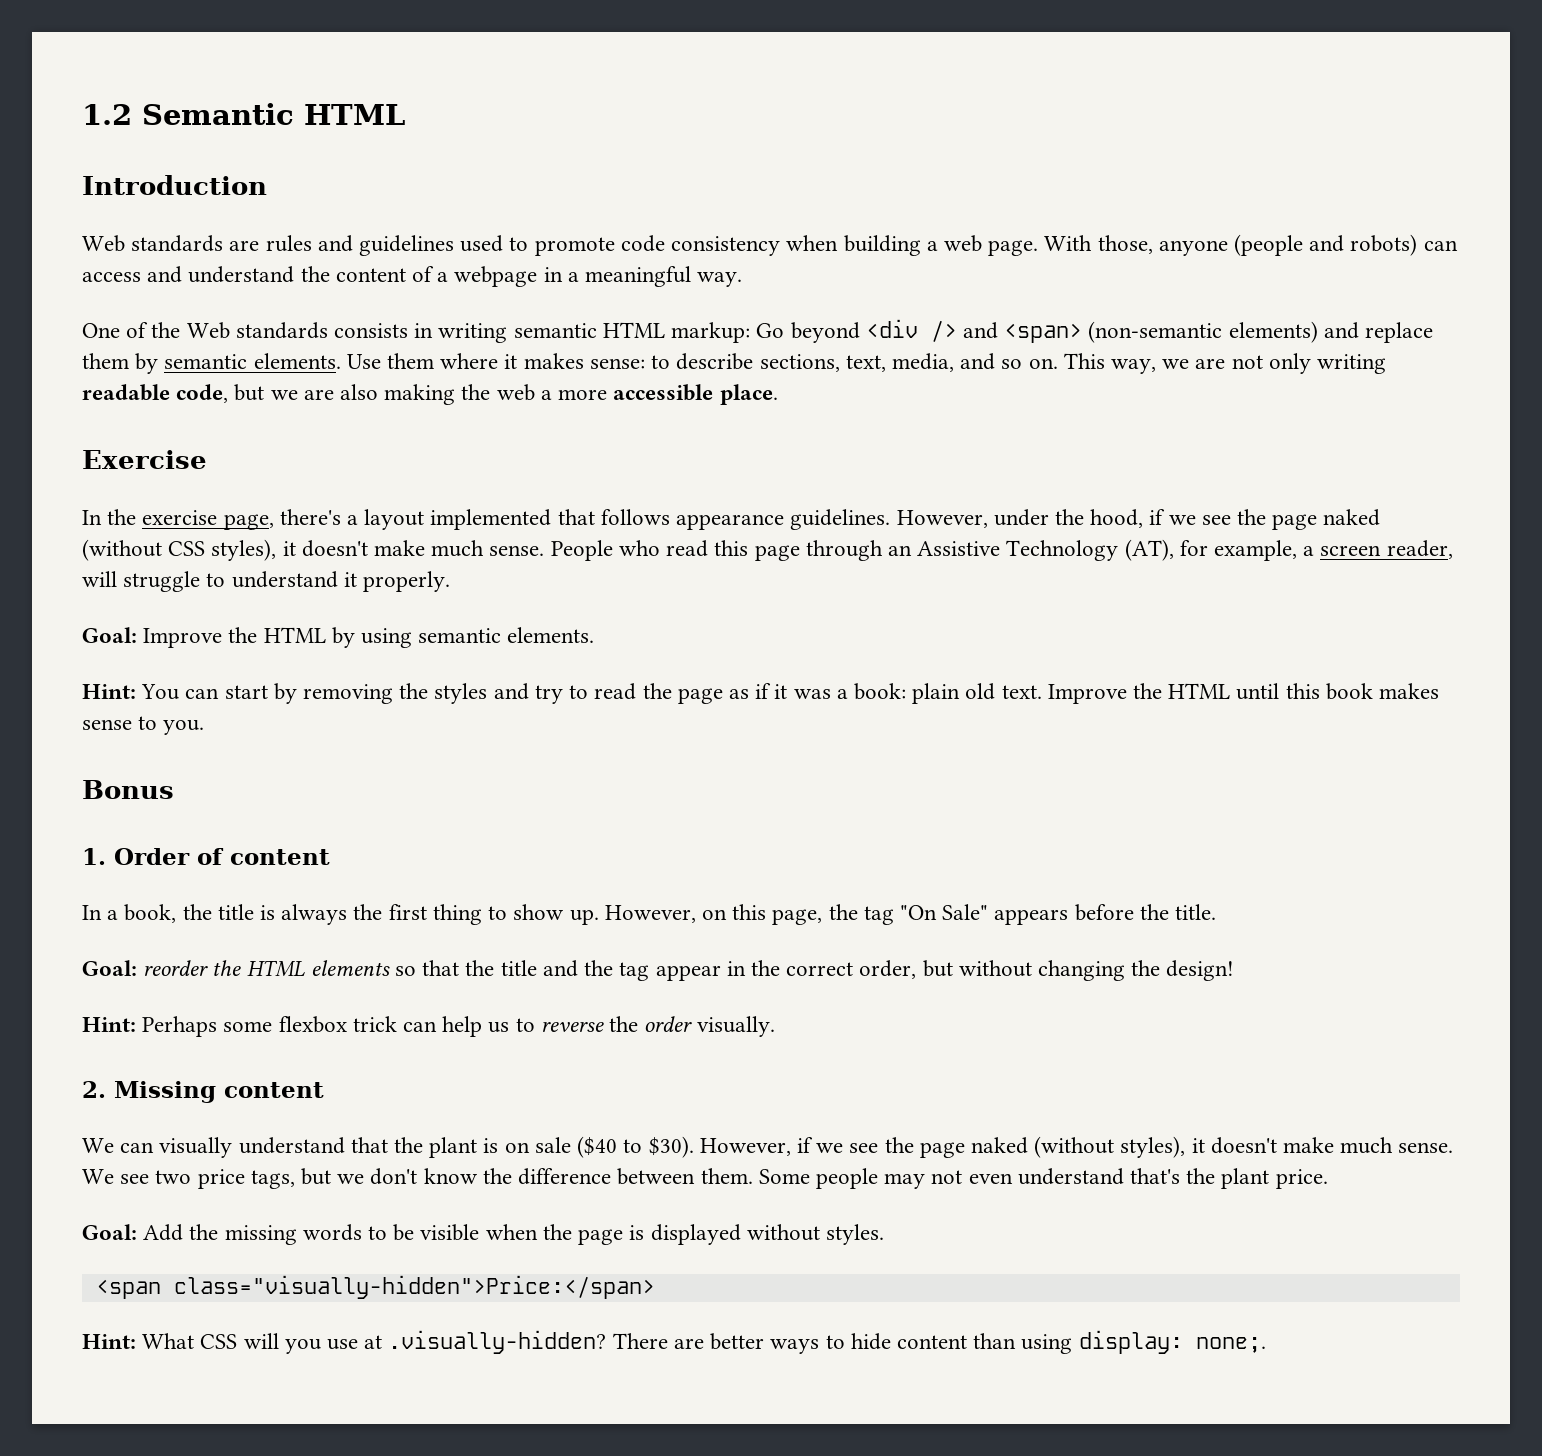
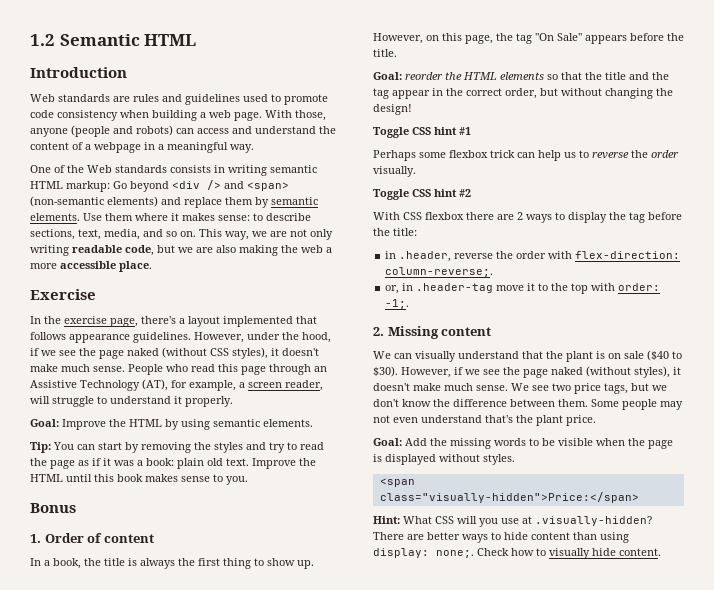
[82,684,136,699] Hint: -> [30,442,51,453] Tip:
[82,1017,136,1032] Hint: -> [373,127,471,138] Toggle CSS hint #1 //
(775, 1026) none -> [373,189,471,200] [373,212,682,223] [373,228,417,236] [385,251,681,262] [385,267,494,277] [385,283,661,294] [385,299,410,309] // Toggle CSS hint #2 // With CSS flexbox there are 2 ways to display the tag before the title: // in .header, reverse the order with flex-direction: column-reverse;. // or, in .header-tag move it to the top with order: -1;.
(1266, 1345) none -> [477,548,661,559] Check how to visually hide content.

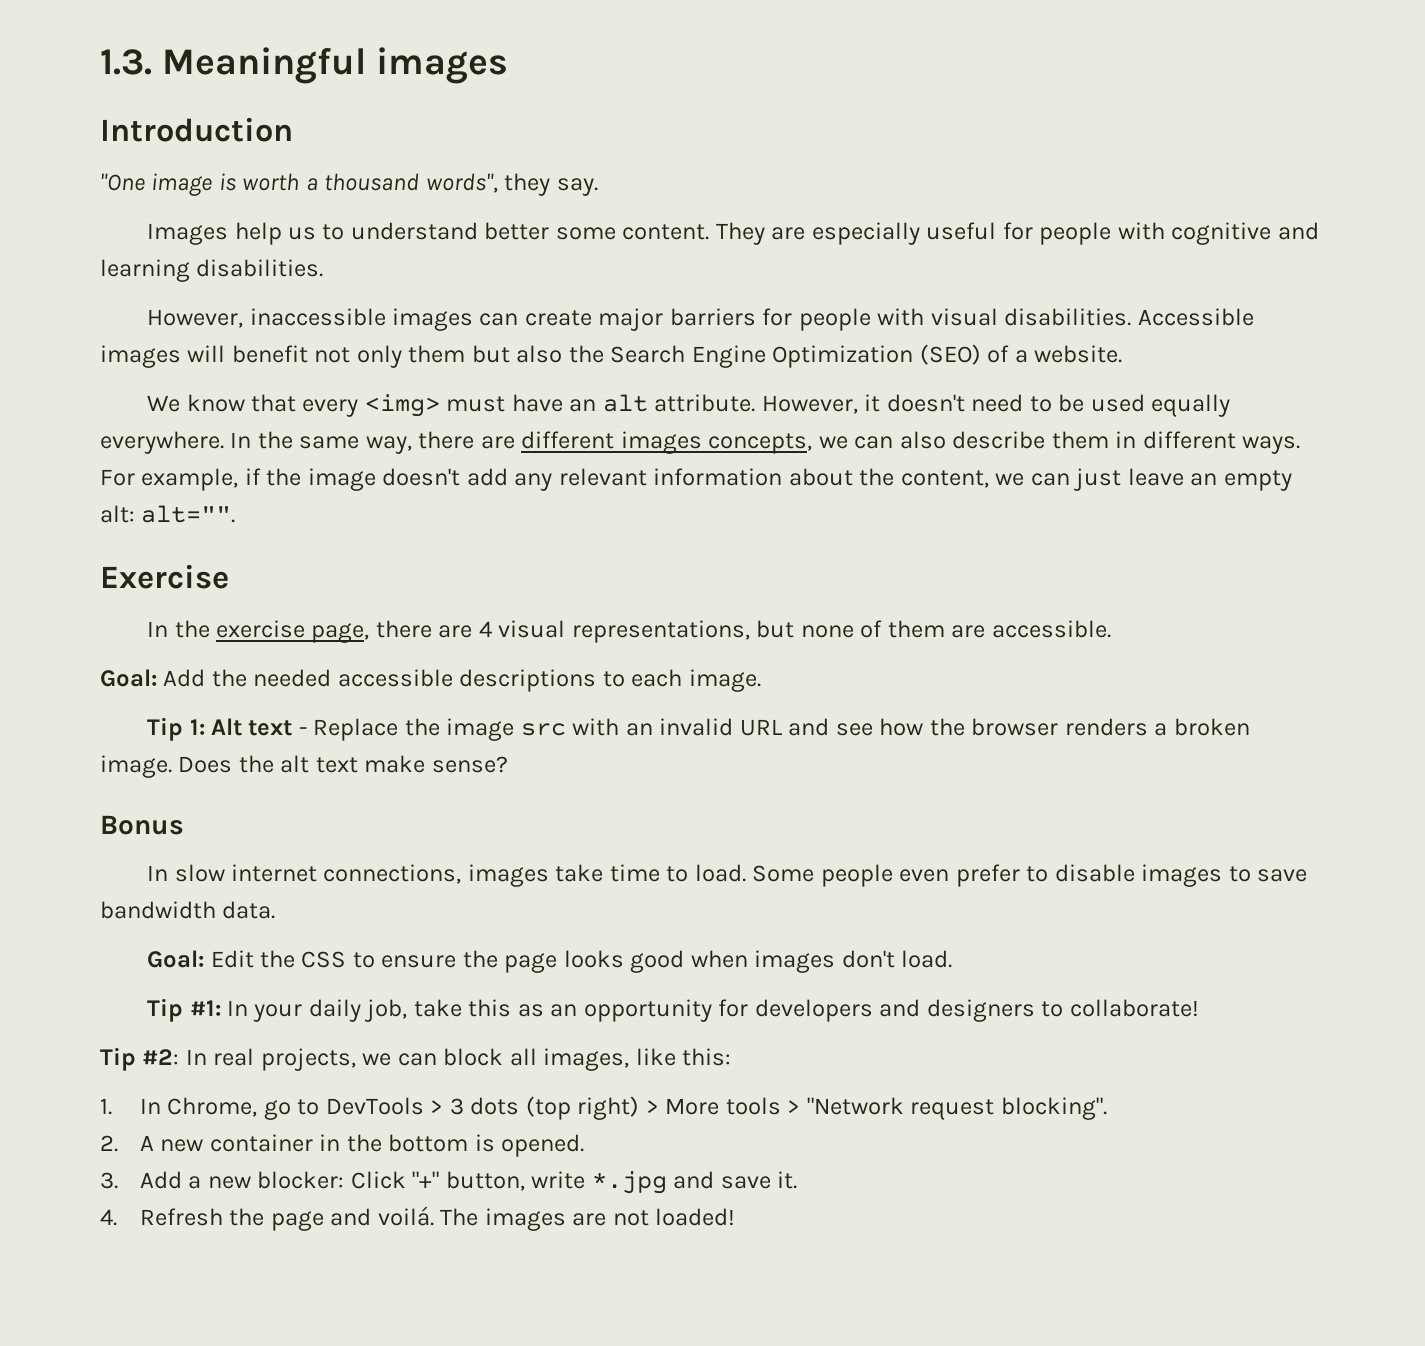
[30,34,197,46] [30,67,127,78] [30,94,328,105] [30,110,326,121] [30,125,336,137] [30,142,254,153] [30,165,317,176] [30,180,289,192] [30,196,318,208] [30,213,311,221] [30,229,333,240] [30,245,332,256] [30,261,152,272] 1.2 Semantic HTML // Introduction // Web standards are rules and guidelines used to promote code consistency when building a web page. With those, anyone (people and robots) can access and understand the content of a webpage in a meaningful way. // One of the Web standards consists in writing semantic HTML markup: Go beyond <div /> and <span> (non-semantic elements) and replace them by semantic elements. Use them where it makes sense: to describe sections, text, media, and so on. This way, we are not only writing readable code, but we are also making the web a more accessible place. -> [100,47,509,84] [100,117,293,142] [100,173,598,196] [147,222,1319,245] [100,259,324,282] [147,308,1254,331] [100,344,1123,368] [147,394,1231,417] [100,431,1301,454] [100,468,1292,491] [100,505,236,523] 1.3. Meaningful images // Introduction // "One image is worth a thousand words", they say. // Images help us to understand better some content. They are especially useful for people with cognitive and learning disabilities. // However, inaccessible images can create major barriers for people with visual disabilities. Accessible images will benefit not only them but also the Search Engine Optimization (SEO) of a website. // We know that every <img> must have an alt attribute. However, it doesn't need to be used equally everywhere. In the same way, there are different images concepts, we can also describe them in different ways. For example, if the image doesn't add any relevant information about the content, we can just leave an empty alt: alt="".
[141,316,317,327] [30,332,331,343] [30,347,319,359] [30,364,327,375] [30,379,323,391] [30,396,233,407] [30,419,313,430] [30,442,324,453] [30,458,316,469] [30,474,248,485] [30,503,76,513] [30,533,154,543] [30,558,314,569] [373,33,684,44] [373,49,397,57] [373,72,669,80] [373,88,673,99] [373,104,412,115] [373,127,471,138] [373,150,679,161] [373,166,416,177] [373,189,471,200] [373,212,682,223] [373,228,417,236] [385,251,681,262] [385,267,494,277] [385,283,661,294] [385,299,410,309] [373,326,492,339] [373,350,682,362] [373,366,681,378] [373,383,667,394] [373,399,683,410] [373,415,596,426] [373,438,673,449] [373,454,515,465] [379,478,415,487] [379,492,639,503] [373,516,652,527] [373,532,629,543] [373,548,661,559] there's a layout implemented that follows appearance guidelines. However, under the hood, if we see the page naked (without CSS styles), it doesn't make much sense. People who read this page through an Assistive Technology (AT), for example, a screen reader, will struggle to understand it properly. // Goal: Improve the HTML by using semantic elements. // Tip: You can start by removing the styles and try to read the page as if it was a book: plain old text. Improve the HTML until this book makes sense to you. // Bonus // 1. Order of content // In a book, the title is always the first thing to show up. However, on this page, the tag "On Sale" appears before the title. // Goal: reorder the HTML elements so that the title and the tag appear in the correct order, but without changing the design! // Toggle CSS hint #1 // Perhaps some flexbox trick can help us to reverse the order visually. // Toggle CSS hint #2 // With CSS flexbox there are 2 ways to display the tag before the title: // in .header, reverse the order with flex-direction: column-reverse;. // or, in .header-tag move it to the top with order: -1;. // 2. Missing content // We can visually understand that the plant is on sale ($40 to $30). However, if we see the page naked (without styles), it doesn't make much sense. We see two price tags, but we don't know the difference between them. Some people may not even understand that's the plant price. // Goal: Add the missing words to be visible when the page is displayed without styles. // <span class="visually-hidden">Price:</span> // Hint: What CSS will you use at .visually-hidden? There are better ways to hide content than using display: none;. Check how to visually hide content. -> [375,620,1111,643] [100,669,761,692] [147,717,1250,741] [100,755,508,778] [100,815,184,835] [147,864,1308,887] [100,901,276,919] [147,950,953,973] [147,998,1199,1022] [100,1047,732,1071] [100,1096,1107,1120] [100,1134,585,1157] [100,1171,798,1194] [100,1206,736,1231] there are 4 visual representations, but none of them are accessible. // Goal: Add the needed accessible descriptions to each image. // Tip 1: Alt text - Replace the image src with an invalid URL and see how the browser renders a broken image. Does the alt text make sense? // Bonus // In slow internet connections, images take time to load. Some people even prefer to disable images to save bandwidth data. // Goal: Edit the CSS to ensure the page looks good when images don't load. // Tip #1: In your daily job, take this as an opportunity for developers and designers to collaborate! // Tip #2: In real projects, we can block all images, like this: // 1. In Chrome, go to DevTools > 3 dots (top right) > More tools > "Network request blocking". // 2. A new container in the bottom is opened. // 3. Add a new blocker: Click "+" button, write *.jpg and save it. // 4. Refresh the page and voilá. The images are not loaded!

